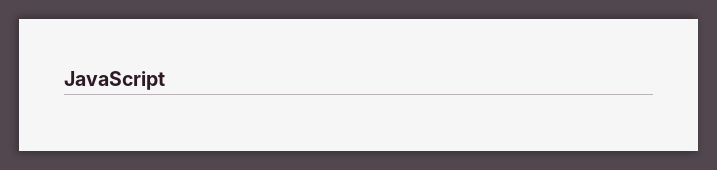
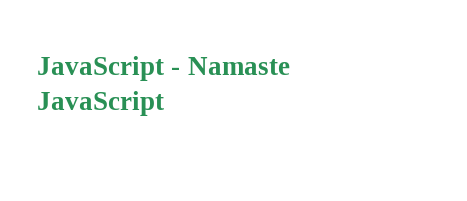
[64,71,165,90] JavaScript -> [37,56,290,81] [37,91,164,116] JavaScript - Namaste JavaScript

